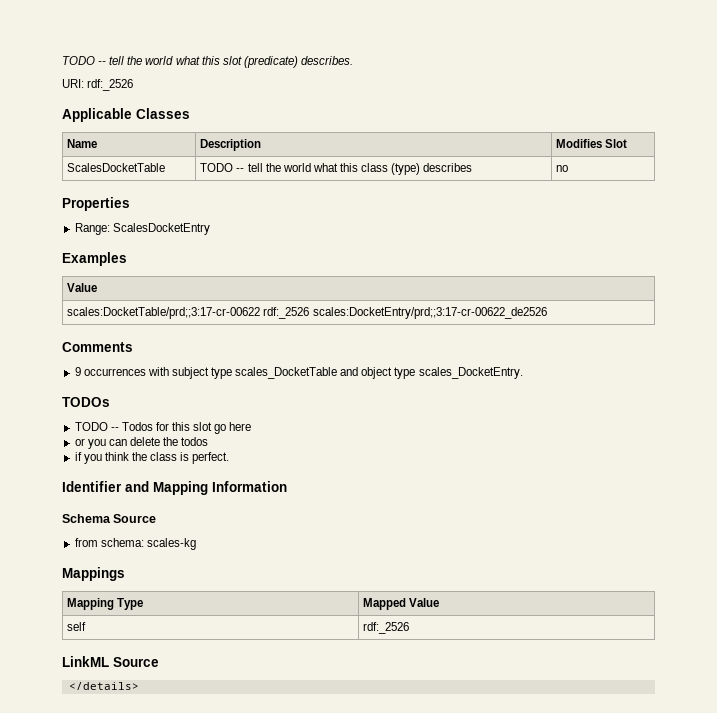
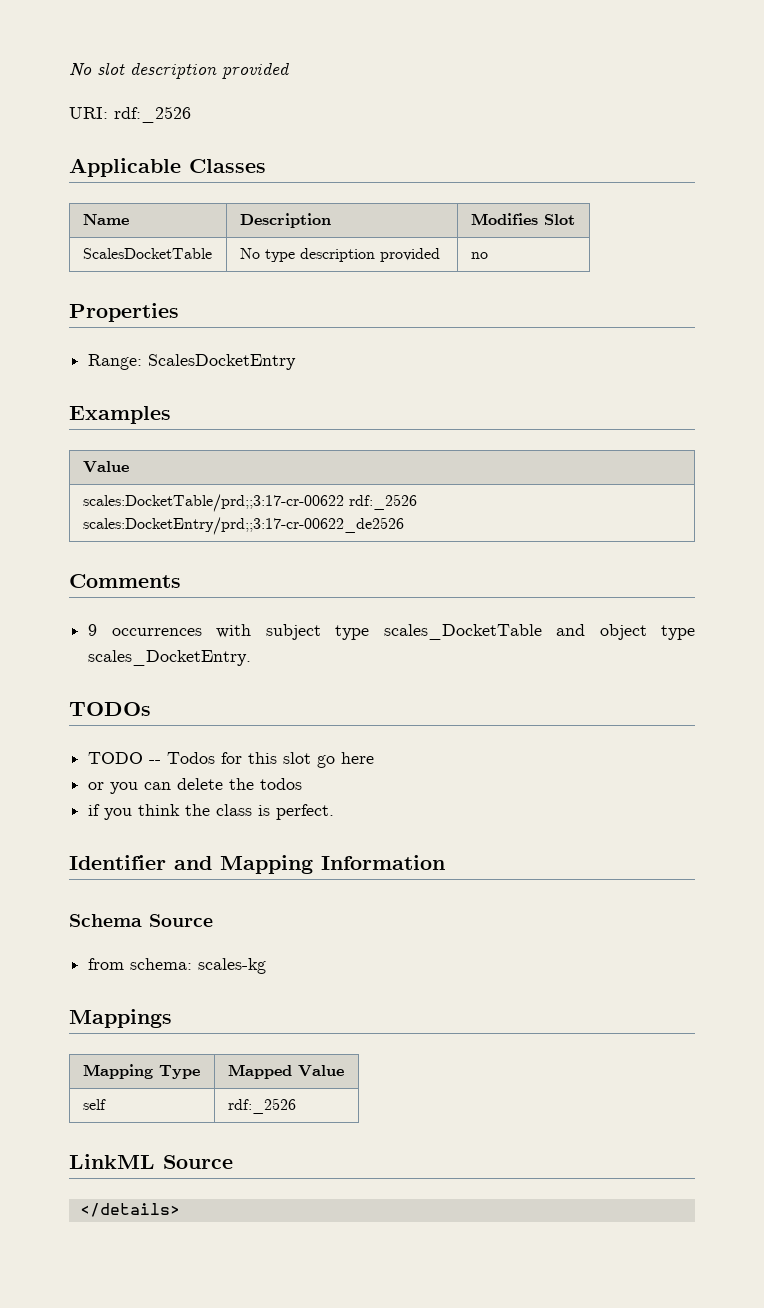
[62,56,353,68] TODO -- tell the world what this slot (predicate) describes. -> [69,62,290,79] No slot description provided
[200,163,473,175] TODO -- tell the world what this class (type) describes -> [239,248,440,262] No type description provided

